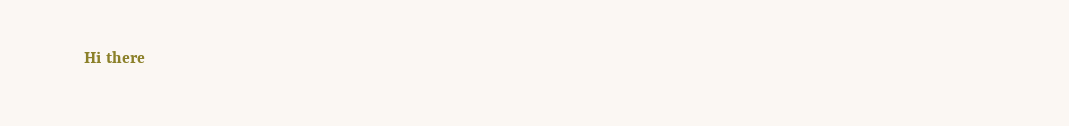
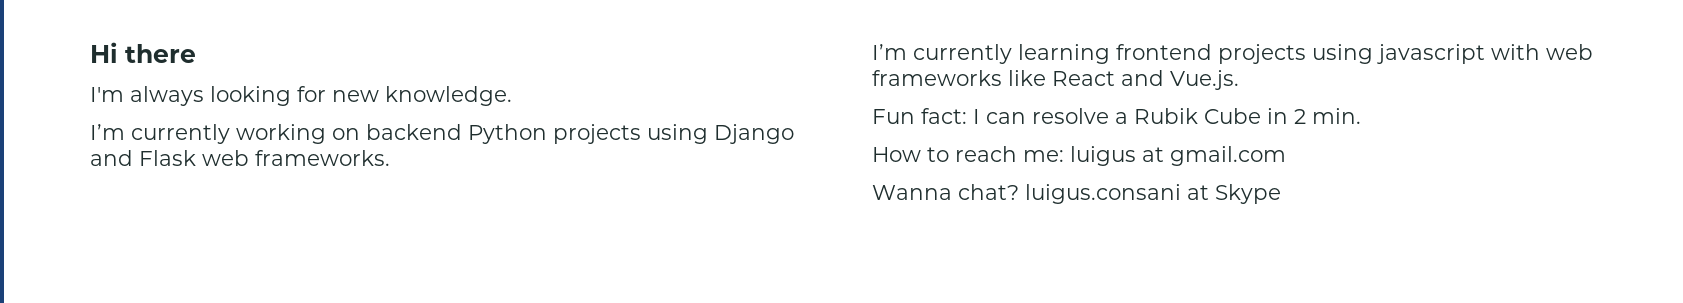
(145, 57) none -> [90,86,512,106] [90,124,794,144] [90,150,390,166] [872,44,1593,64] [872,70,1239,90] [872,108,1361,124] [872,146,1286,166] [872,184,1281,204] // I'm always looking for new knowledge. // I’m currently working on backend Python projects using Django and Flask web frameworks. // I’m currently learning frontend projects using javascript with web frameworks like React and Vue.js. // Fun fact: I can resolve a Rubik Cube in 2 min. // How to reach me: luigus at gmail.com // Wanna chat? luigus.consani at Skype

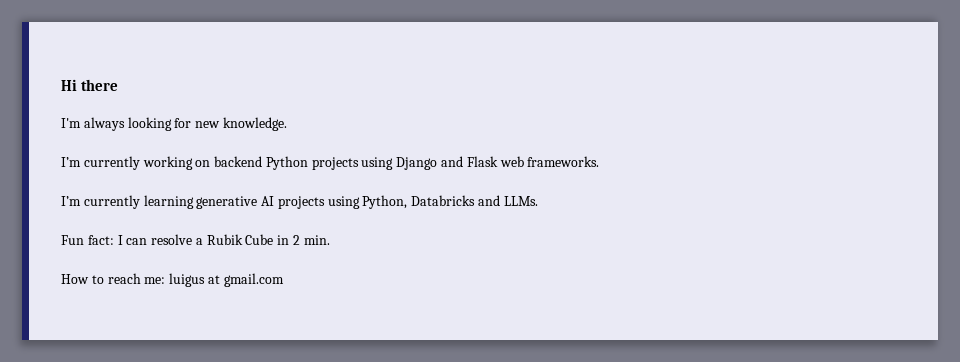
[1116,44,1593,64] [872,70,1239,90] frontend projects using javascript with web frameworks like React and Vue.js. -> [196,195,538,209] generative AI projects using Python, Databricks and LLMs.
[872,184,1281,204] // Wanna chat? luigus.consani at Skype -> (284, 280) none

